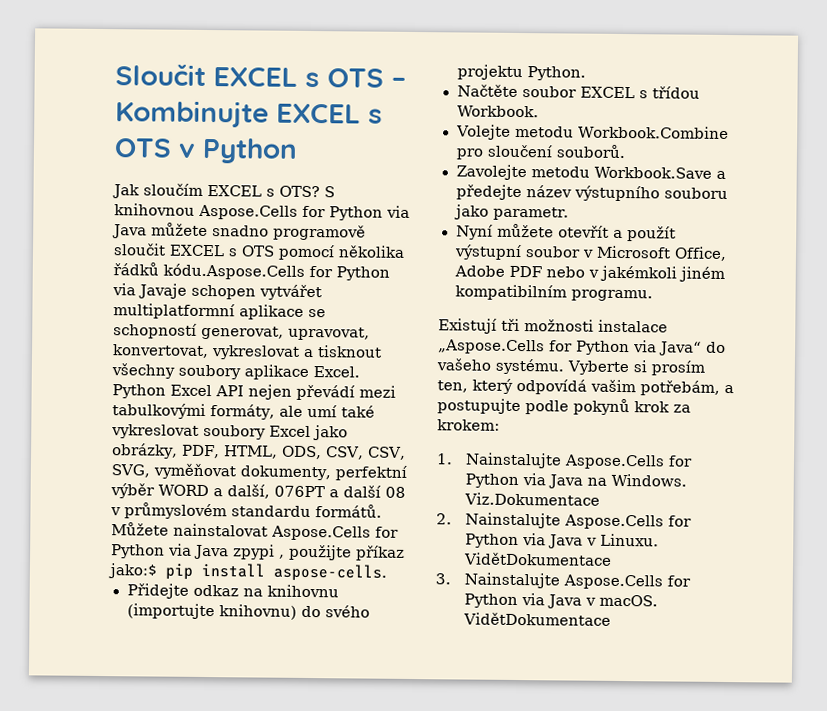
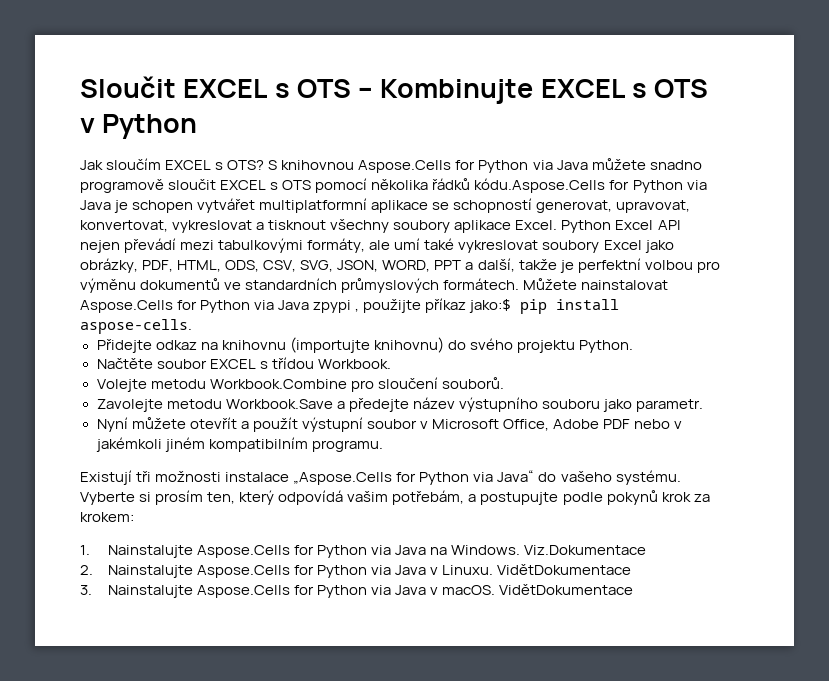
[138,283,187,299] Javaje -> [80,200,129,213] Java je
[366,446,406,460] [111,463,407,481] [110,483,406,499] [110,502,382,520] CSV, SVG, vyměňovat dokumenty, perfektní výběr WORD a další, 076PT a další 08 v průmyslovém standardu formátů. -> [300,258,720,273] [80,278,520,293] SVG, JSON, WORD, PPT a další, takže je perfektní volbou pro výměnu dokumentů ve standardních průmyslových formátech.

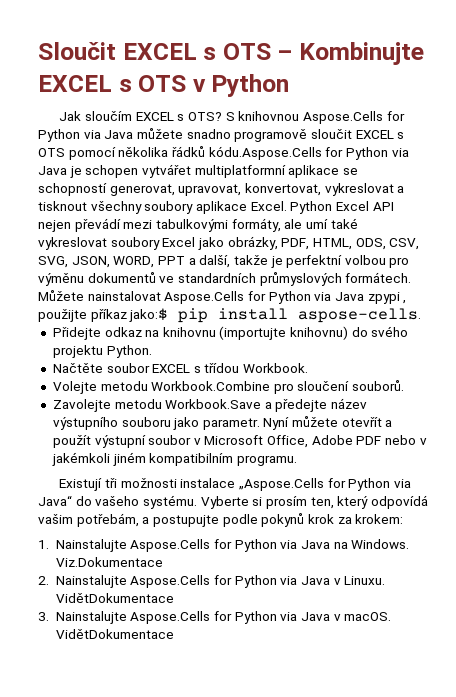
(703, 405) // -> (260, 424) none

